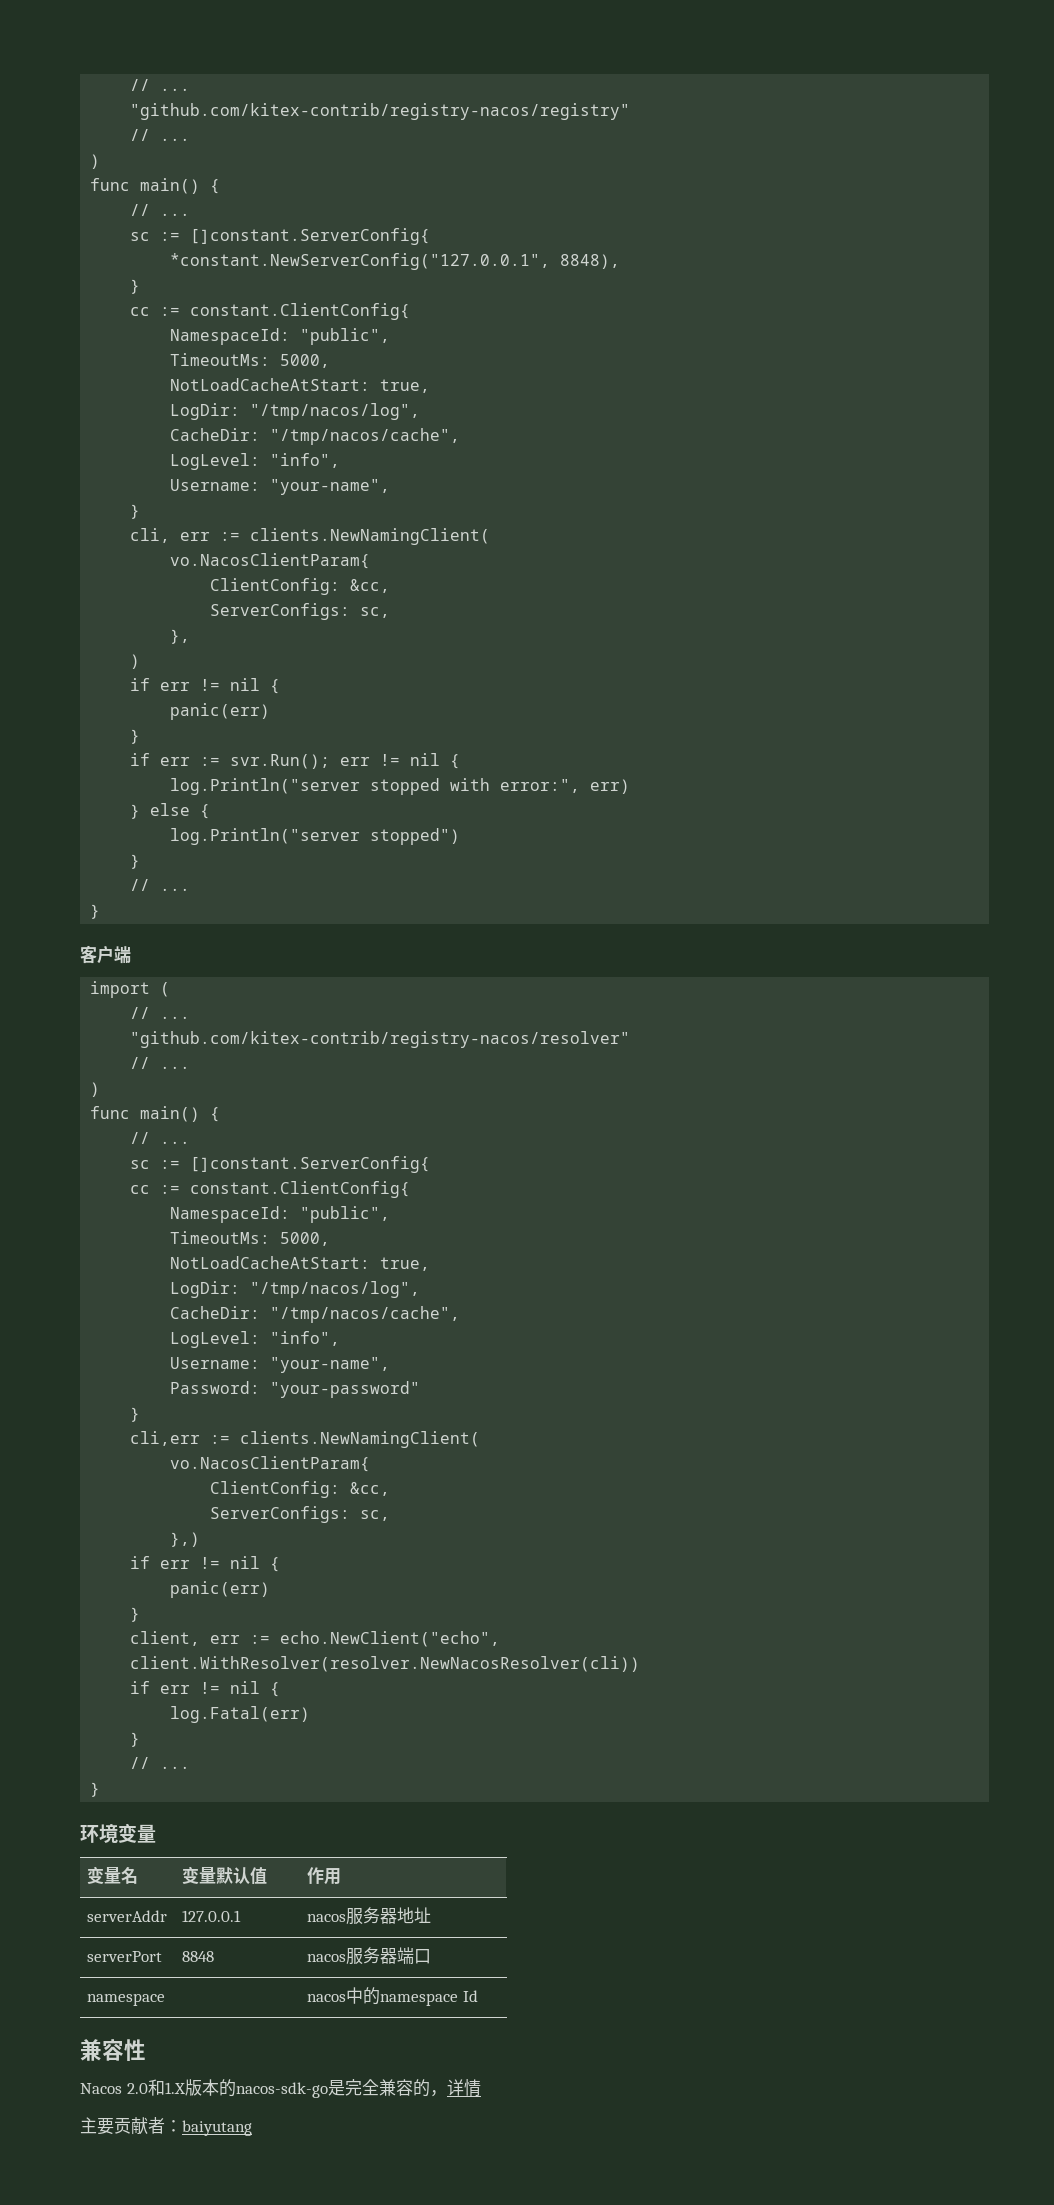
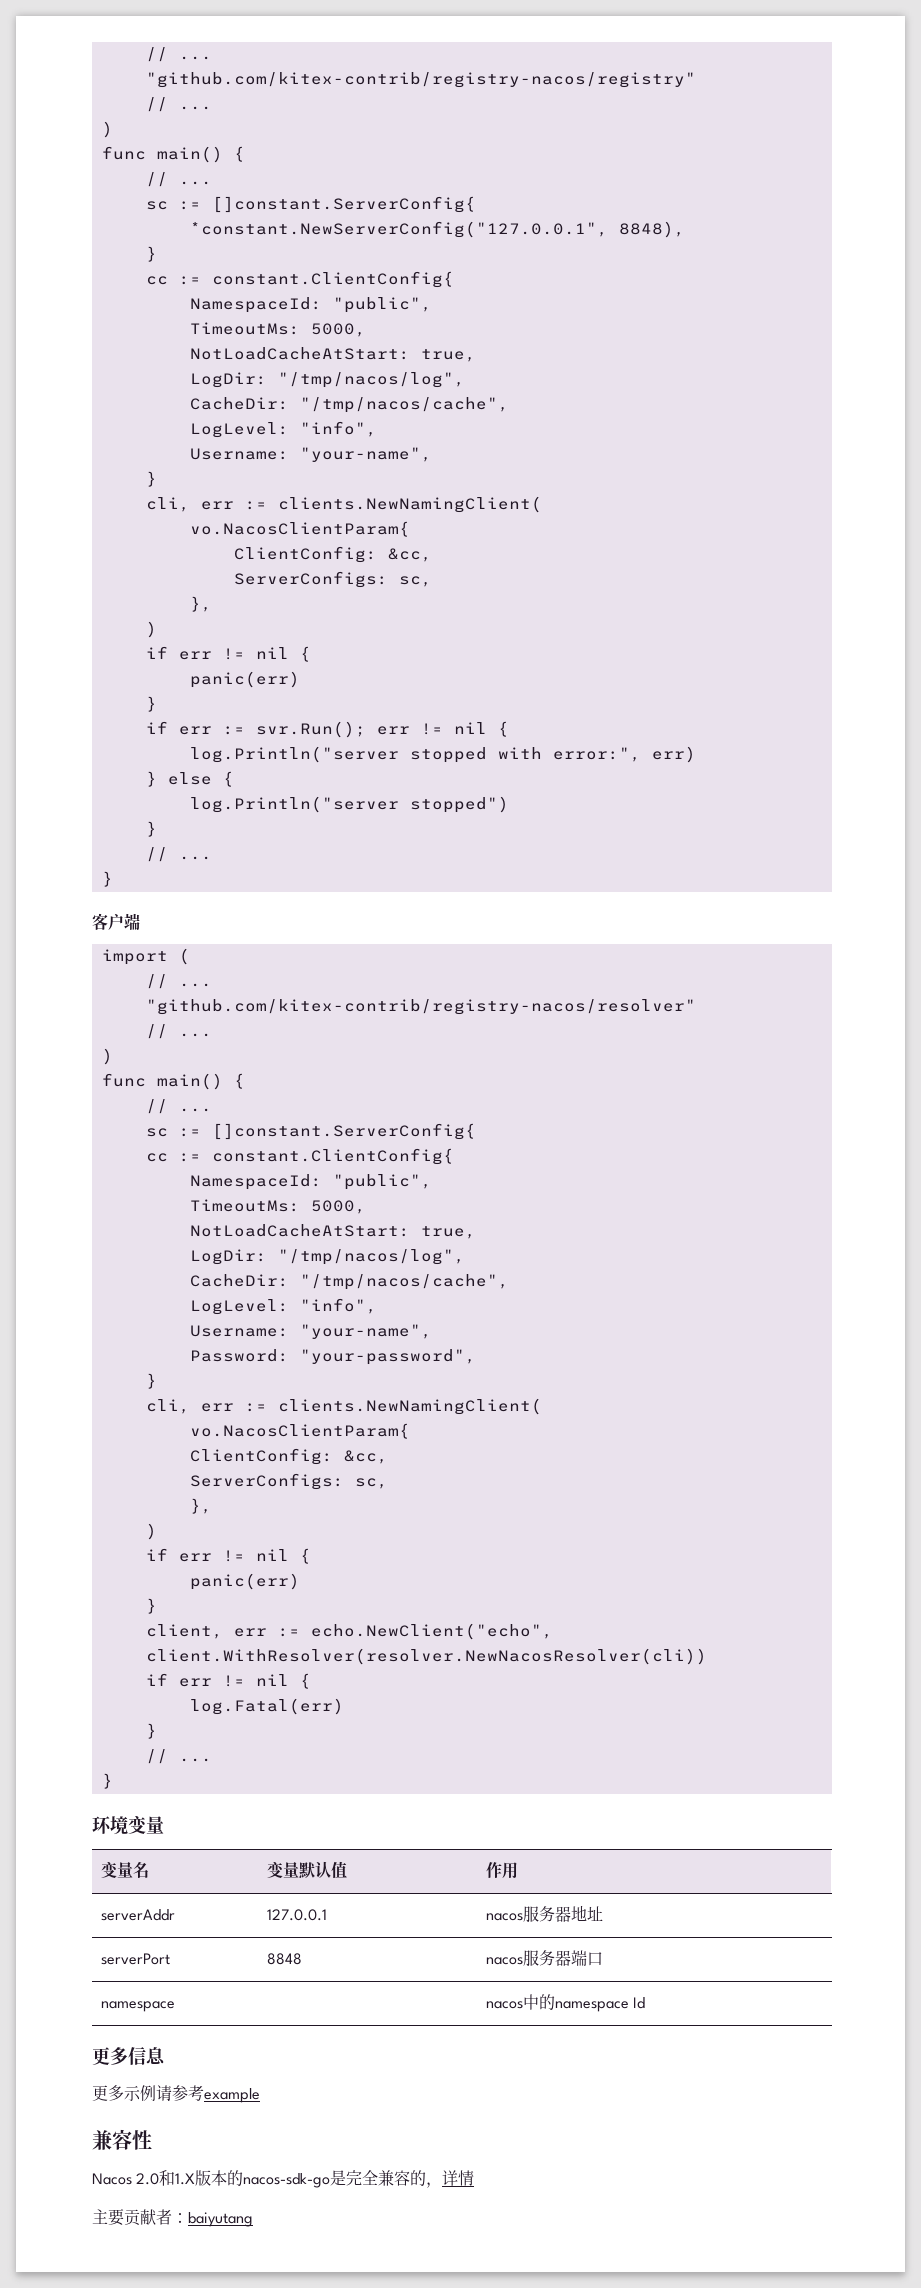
[270,1381,421,1398] [130,1407,141,1422] [130,1431,481,1448] [170,1456,371,1472] [210,1481,391,1498] [210,1506,391,1523] [170,1532,201,1547] "your-password" // } // cli,err := clients.NewNamingClient( // vo.NacosClientParam{ // ClientConfig: &cc, // ServerConfigs: sc, // },) -> [299,1349,476,1365] [145,1373,157,1389] [145,1398,542,1415] [189,1423,410,1439] [189,1448,388,1465] [189,1473,388,1490] [189,1498,212,1514] [145,1523,157,1540] "your-password", // } // cli, err := clients.NewNamingClient( // vo.NacosClientParam{ // ClientConfig: &cc, // ServerConfigs: sc, // }, // )
(479, 1996) none -> [92,2047,166,2065] [92,2085,260,2103] // 更多信息 // 更多示例请参考example

